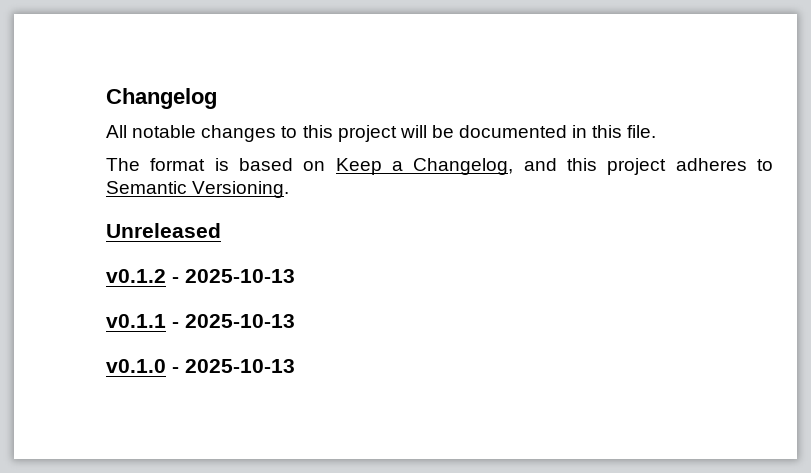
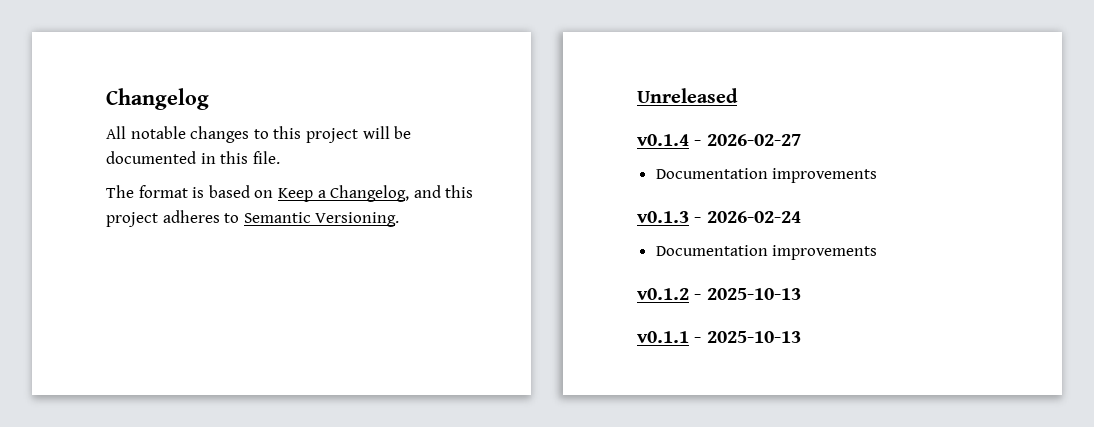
(221, 230) none -> [637,134,801,146] [655,168,878,183] [637,211,801,223] [655,245,878,260] // v0.1.4 - 2026-02-27 // Documentation improvements // v0.1.3 - 2026-02-24 // Documentation improvements
[106,359,295,373] // v0.1.0 - 2025-10-13 -> (801, 337) none

